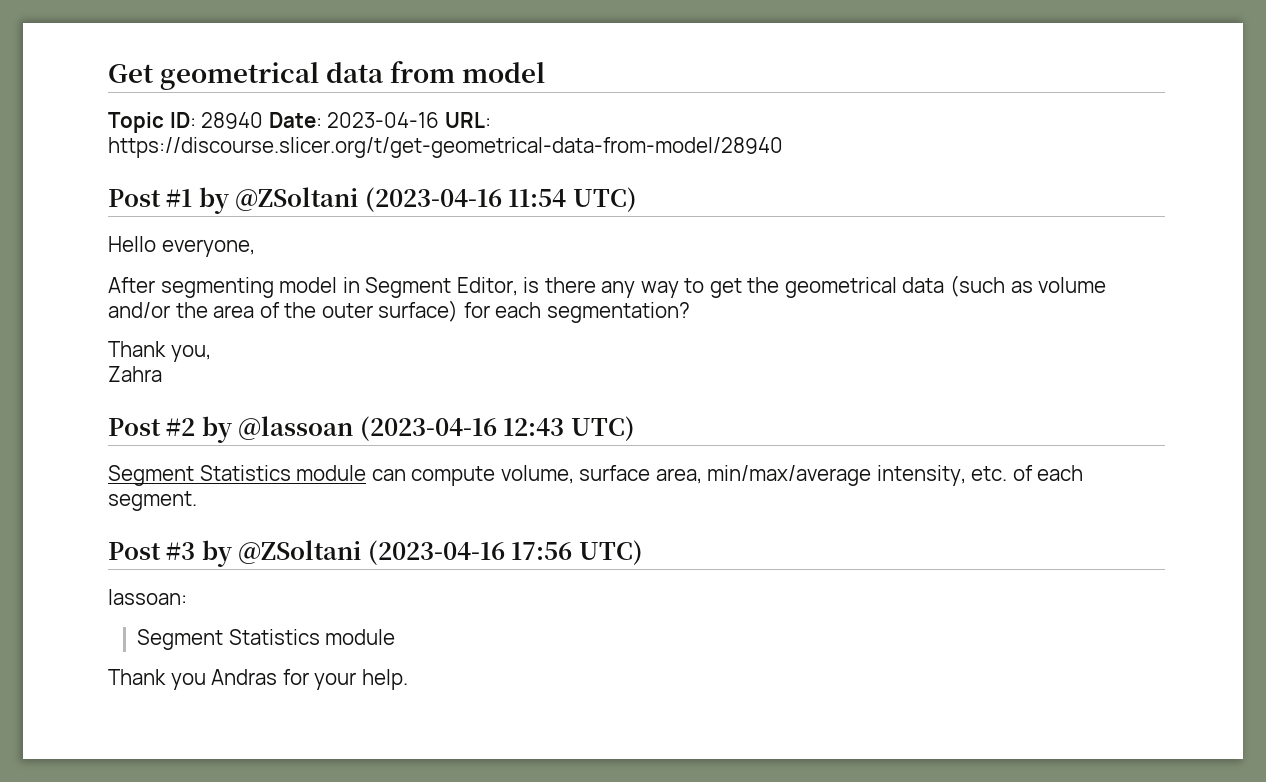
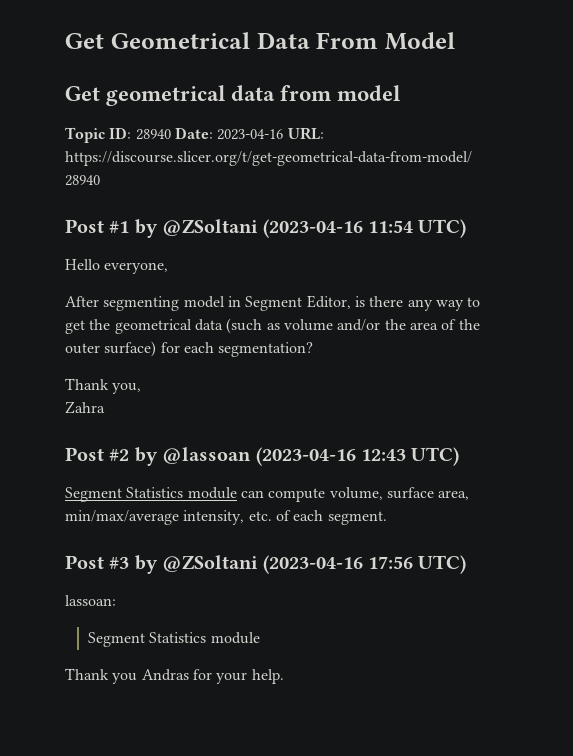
[108,64,154,83] Get -> [65,32,455,50] [65,86,100,101] Get Geometrical Data From Model // Get

